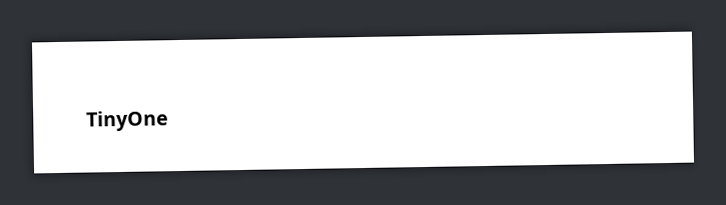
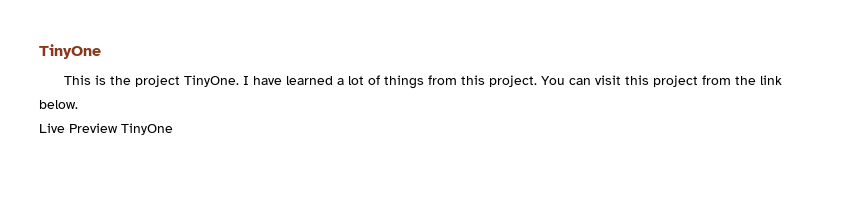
[86,110,169,132] TinyOne -> [39,44,101,59] [63,75,782,89] [39,100,78,109] [39,123,173,135] TinyOne // This is the project TinyOne. I have learned a lot of things from this project. You can visit this project from the link below. // Live Preview TinyOne

